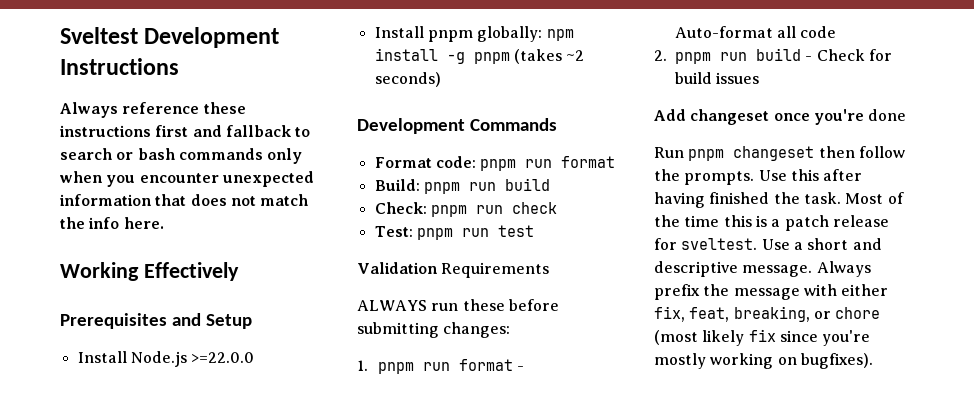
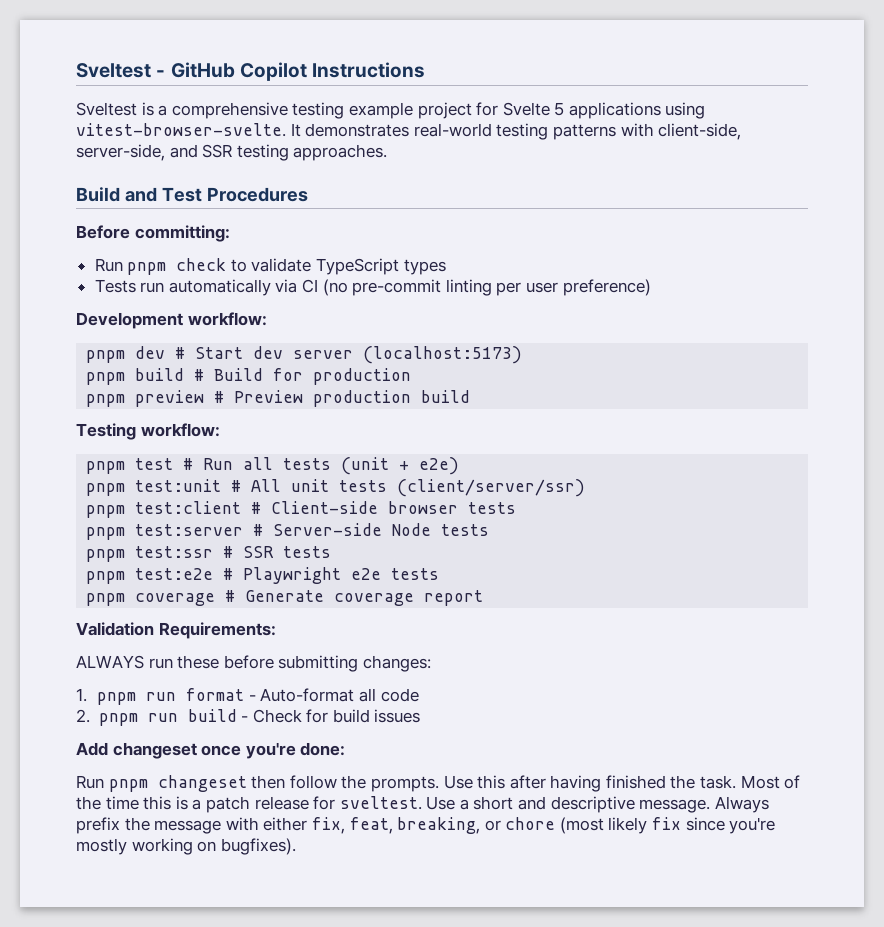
[60,27,280,48] [60,58,179,75] [60,102,246,118] [59,125,311,137] [60,148,303,164] [59,171,314,187] [59,194,309,206] [60,217,164,229] [60,262,239,281] [60,313,253,329] [77,351,255,367] [374,26,574,42] [374,48,585,64] [374,72,441,87] [357,118,558,134] [374,156,616,171] [374,178,550,194] [374,202,557,217] [374,225,534,240] Sveltest Development Instructions // Always reference these instructions first and fallback to search or bash commands only when you encounter unexpected information that does not match the info here. // Working Effectively // Prerequisites and Setup // Install Node.js >=22.0.0 // Install pnpm globally: npm install -g pnpm (takes ~2 seconds) // Development Commands // Format code: pnpm run format // Build: pnpm run build // Check: pnpm run check // Test: pnpm run test -> [76,62,426,81] [76,102,706,119] [76,123,742,140] [76,144,388,161] [76,187,308,202] [76,225,230,242] [94,258,446,275] [94,279,651,296] [76,312,267,329] [86,346,523,364] [86,368,412,385] [86,390,471,407] [76,423,220,440] [86,457,460,475] [86,479,586,497] [86,501,517,518] [86,523,490,540] [86,546,332,562] [86,567,440,584] [86,590,484,606] Sveltest - GitHub Copilot Instructions // Sveltest is a comprehensive testing example project for Svelte 5 applications using vitest-browser-svelte. It demonstrates real-world testing patterns with client-side, server-side, and SSR testing approaches. // Build and Test Procedures // Before committing: // Run pnpm check to validate TypeScript types // Tests run automatically via CI (no pre-commit linting per user preference) // Development workflow: // pnpm dev # Start dev server (localhost:5173) // pnpm build # Build for production // pnpm preview # Preview production build // Testing workflow: // pnpm test # Run all tests (unit + e2e) // pnpm test:unit # All unit tests (client/server/ssr) // pnpm test:client # Client-side browser tests // pnpm test:server # Server-side Node tests // pnpm test:ssr # SSR tests // pnpm test:e2e # Playwright e2e tests // pnpm coverage # Generate coverage report
[441,262,550,278] Requirements -> [158,622,276,639] Requirements:
[868,109,907,121] done -> [300,742,346,756] done:

